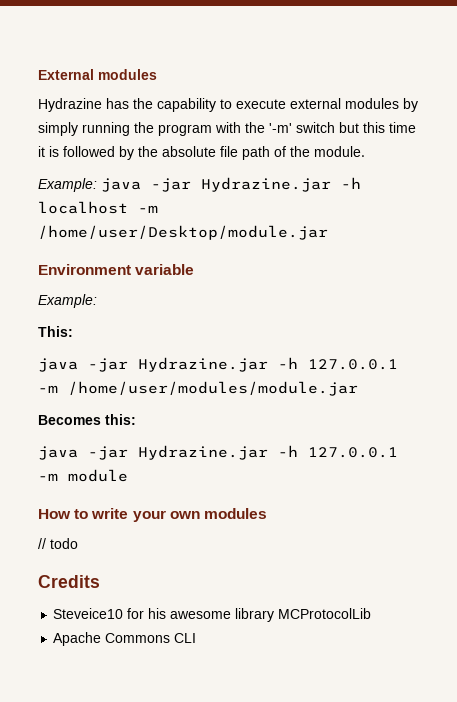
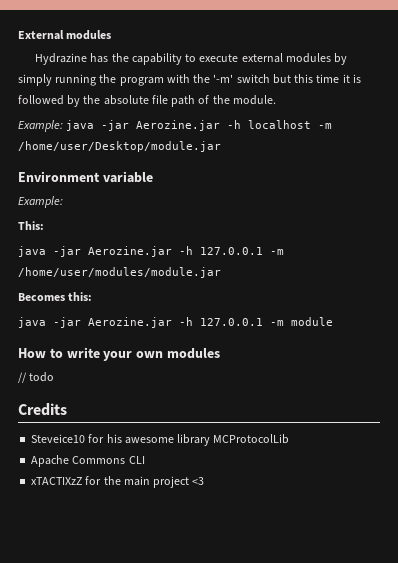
[201,177,331,192] Hydrazine.jar -> [136,120,221,131] Aerozine.jar
[138,357,268,372] Hydrazine.jar -> [88,246,172,257] Aerozine.jar
[138,445,268,460] Hydrazine.jar -> [88,317,172,328] Aerozine.jar
(197, 638) none -> [31,476,205,488] // xTACTIXzZ for the main project <3

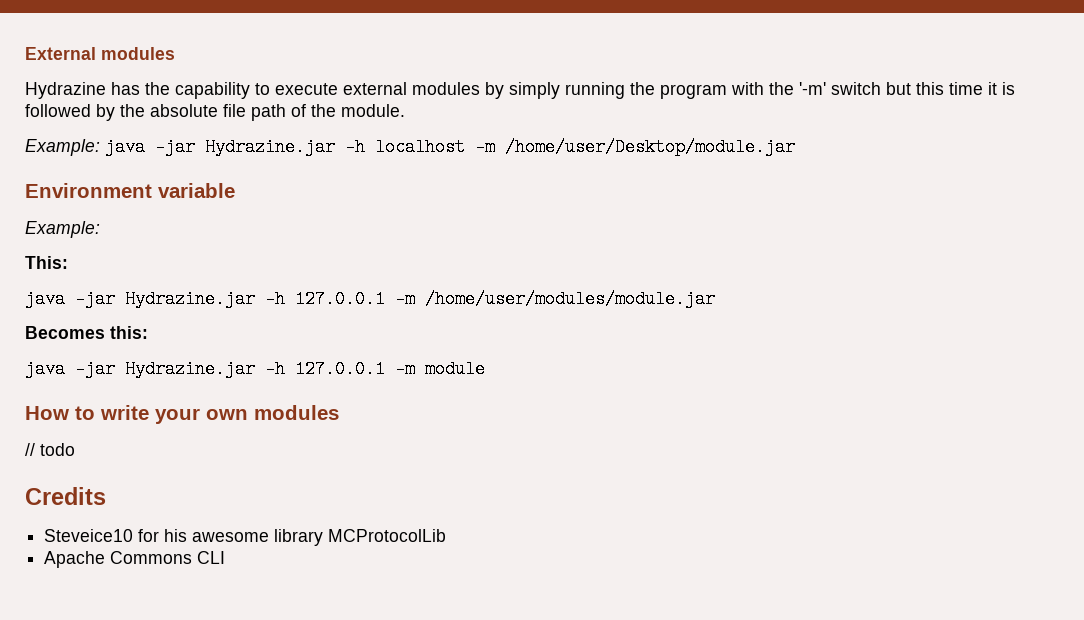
[136,120,221,131] Aerozine.jar -> [205,138,335,156] Hydrazine.jar
[88,246,172,257] Aerozine.jar -> [125,290,255,308] Hydrazine.jar
[88,317,172,328] Aerozine.jar -> [125,360,255,378] Hydrazine.jar
[31,476,205,488] // xTACTIXzZ for the main project <3 -> (226, 557) none

